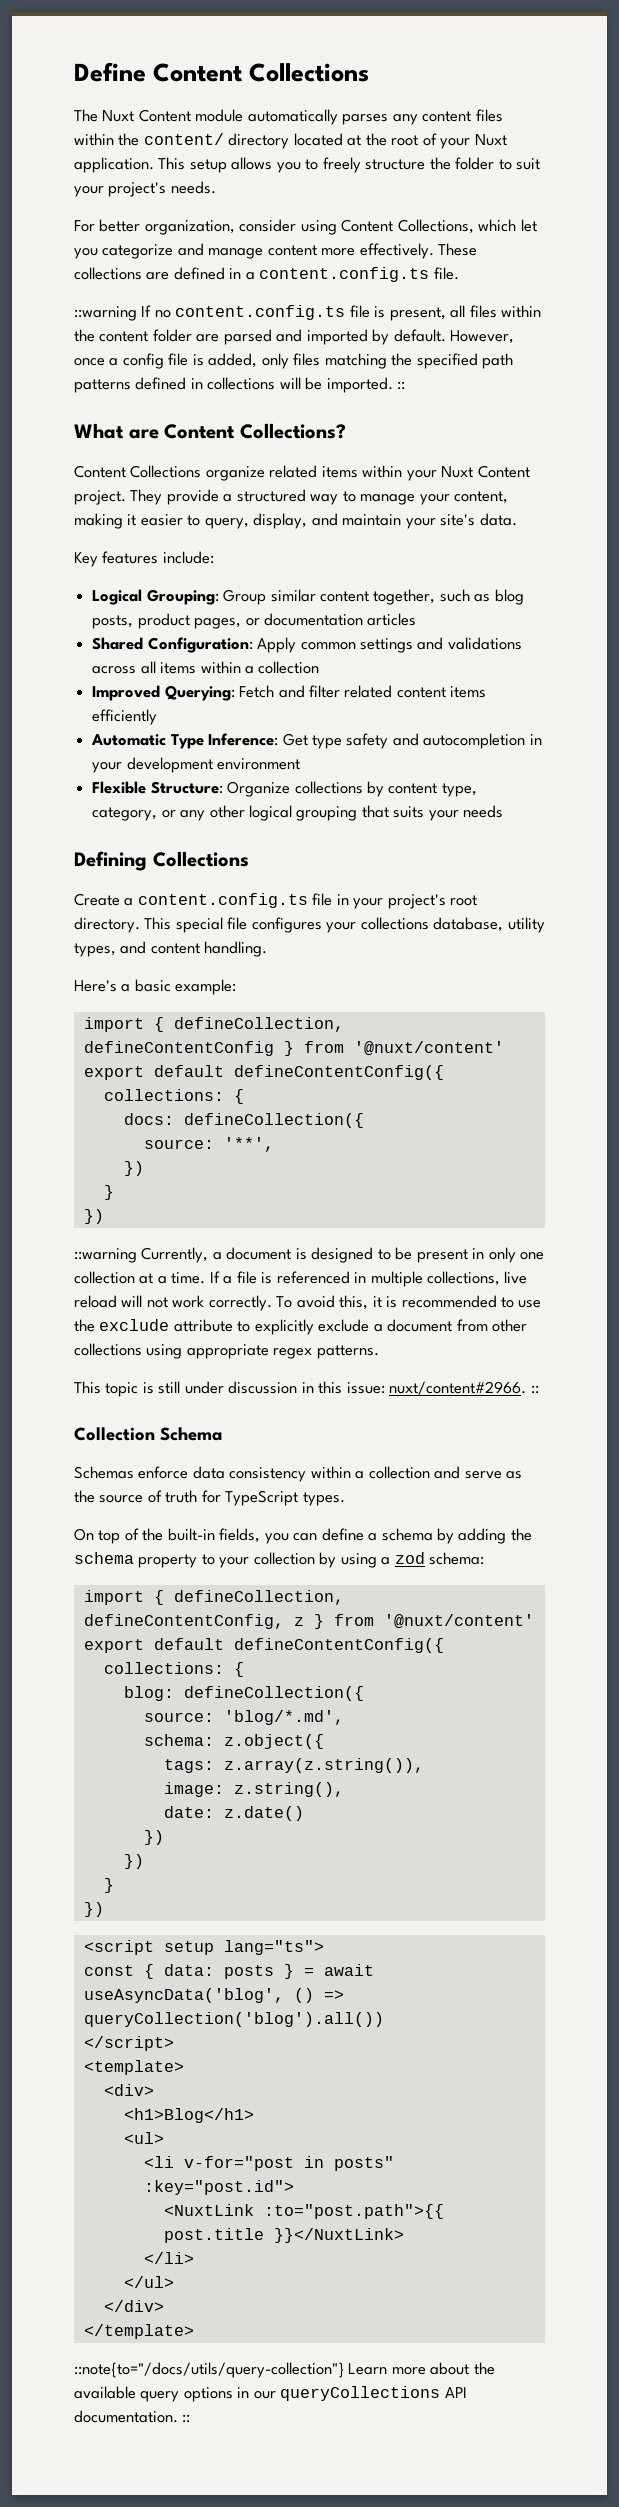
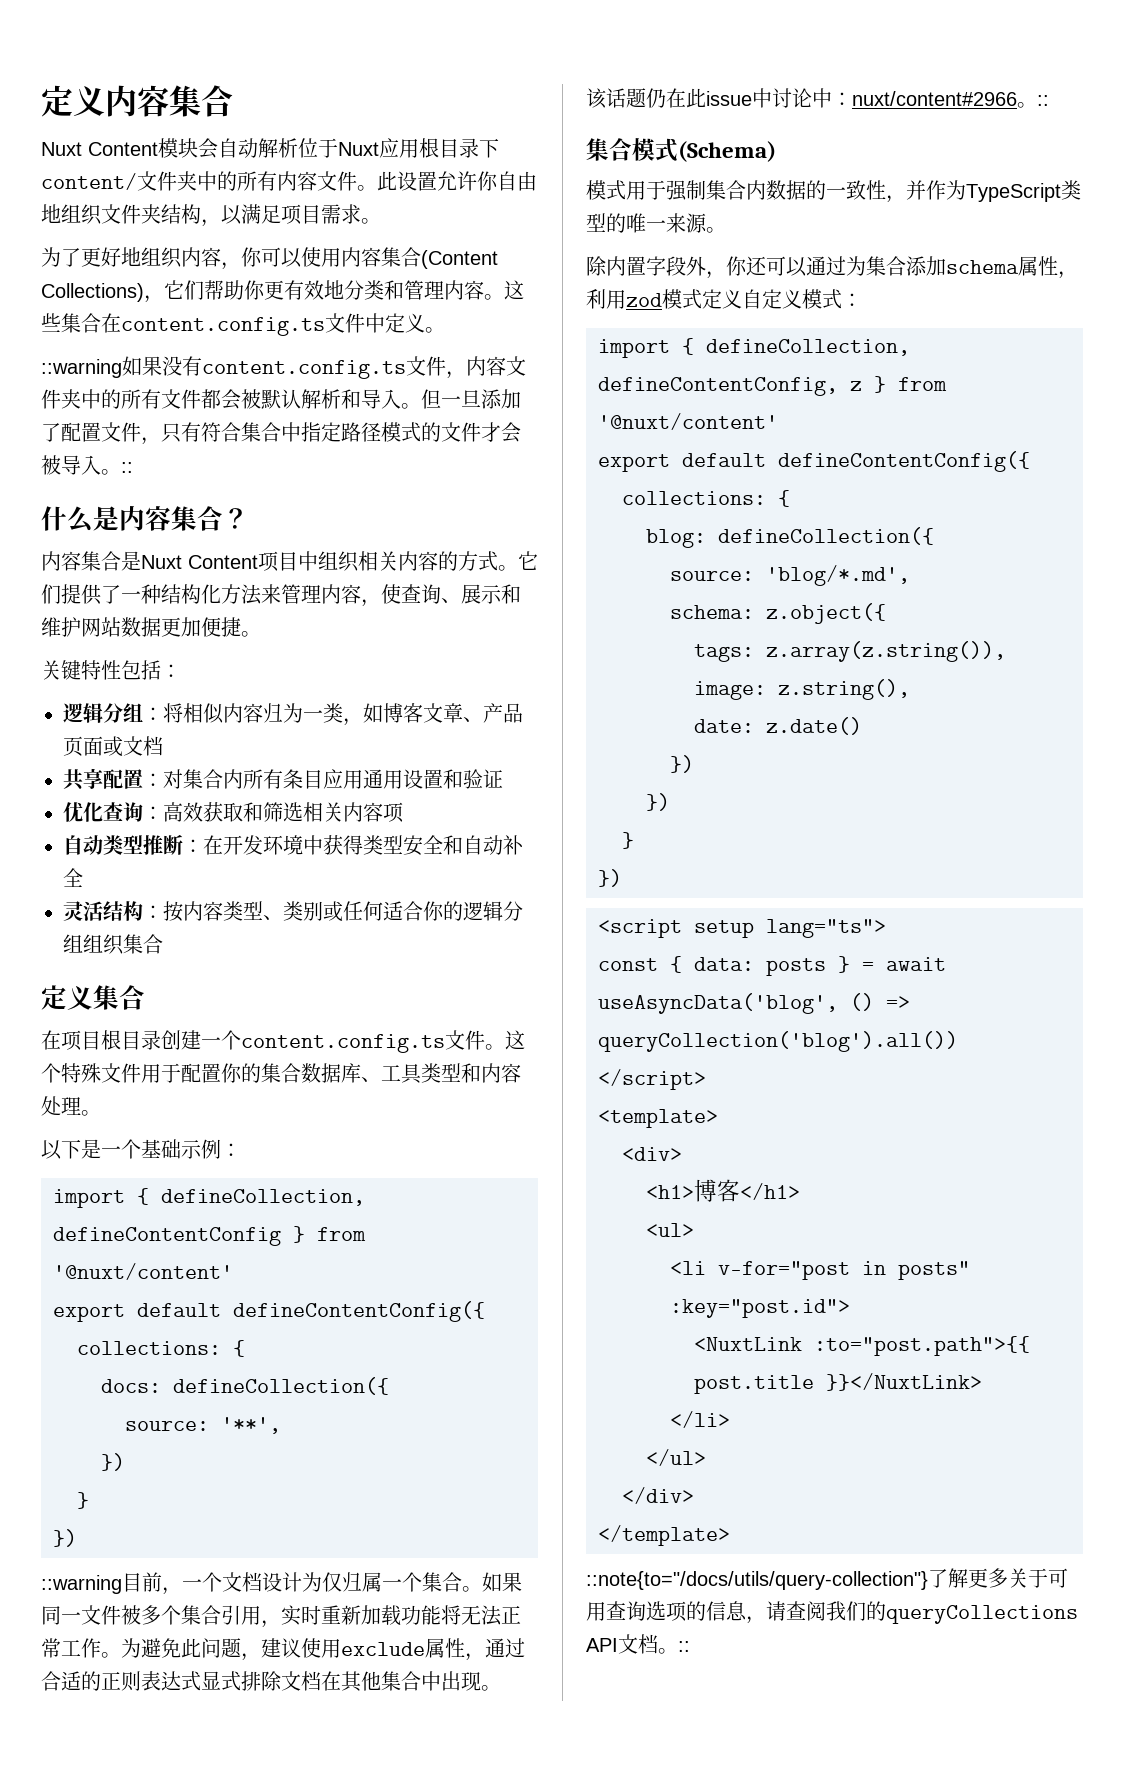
[74,62,370,82] [74,109,503,125] [74,133,507,149] [74,157,541,173] [74,181,216,197] [74,219,537,235] [74,243,478,259] [74,267,459,282] [74,305,542,321] [74,329,515,345] [74,353,514,369] [74,377,406,393] [74,423,346,439] [74,465,530,481] [74,489,509,505] [74,513,517,529] [74,551,214,567] [92,589,524,605] [92,613,417,629] [92,637,522,653] [92,661,320,674] [92,685,487,701] [92,709,158,725] [91,733,542,749] [92,757,301,773] [92,781,477,797] [92,805,504,821] [74,851,249,871] [74,893,478,909] [74,917,545,933] [74,941,268,957] [74,979,237,995] Define Content Collections // The Nuxt Content module automatically parses any content files within the content/ directory located at the root of your Nuxt application. This setup allows you to freely structure the folder to suit your project's needs. // For better organization, consider using Content Collections, which let you categorize and manage content more effectively. These collections are defined in a content.config.ts file. // ::warning If no content.config.ts file is present, all files within the content folder are parsed and imported by default. However, once a config file is added, only files matching the specified path patterns defined in collections will be imported. :: // What are Content Collections? // Content Collections organize related items within your Nuxt Content project. They provide a structured way to manage your content, making it easier to query, display, and maintain your site's data. // Key features include: // Logical Grouping: Group similar content together, such as blog posts, product pages, or documentation articles // Shared Configuration: Apply common settings and validations across all items within a collection // Improved Querying: Fetch and filter related content items efficiently // Automatic Type Inference: Get type safety and autocompletion in your development environment // Flexible Structure: Organize collections by content type, category, or any other logical grouping that suits your needs // Defining Collections // Create a content.config.ts file in your project's root directory. This special file configures your collections database, utility types, and content handling. // Here's a basic example: -> [41,85,233,117] [41,138,499,159] [41,171,537,191] [41,204,381,227] [41,247,498,270] [41,280,524,303] [41,313,445,336] [41,356,526,379] [41,389,521,410] [41,422,521,445] [41,455,133,475] [41,506,249,533] [41,551,538,572] [41,584,521,607] [41,617,261,637] [41,660,181,680] [63,703,523,726] [63,736,163,757] [63,768,503,790] [63,802,404,823] [63,834,523,856] [63,868,83,887] [63,901,523,922] [63,934,163,955] [41,985,145,1010] [41,1030,525,1053] [41,1063,521,1084] [41,1096,101,1116] [41,1139,241,1160] 定义内容集合 // Nuxt Content模块会自动解析位于Nuxt应用根目录下content/文件夹中的所有内容文件。此设置允许你自由地组织文件夹结构，以满足项目需求。 // 为了更好地组织内容，你可以使用内容集合(Content Collections)，它们帮助你更有效地分类和管理内容。这些集合在content.config.ts文件中定义。 // ::warning如果没有content.config.ts文件，内容文件夹中的所有文件都会被默认解析和导入。但一旦添加了配置文件，只有符合集合中指定路径模式的文件才会被导入。:: // 什么是内容集合？ // 内容集合是Nuxt Content项目中组织相关内容的方式。它们提供了一种结构化方法来管理内容，使查询、展示和维护网站数据更加便捷。 // 关键特性包括： // 逻辑分组：将相似内容归为一类，如博客文章、产品页面或文档 // 共享配置：对集合内所有条目应用通用设置和验证 // 优化查询：高效获取和筛选相关内容项 // 自动类型推断：在开发环境中获得类型安全和自动补全 // 灵活结构：按内容类型、类别或任何适合你的逻辑分组组织集合 // 定义集合 // 在项目根目录创建一个content.config.ts文件。这个特殊文件用于配置你的集合数据库、工具类型和内容处理。 // 以下是一个基础示例：
[141,1247,545,1263] [74,1271,528,1287] [74,1295,542,1311] [74,1319,528,1335] [74,1343,379,1359] [74,1381,539,1397] [74,1427,222,1441] [74,1466,523,1482] [74,1490,345,1506] [74,1528,532,1544] [74,1552,485,1568] Currently, a document is designed to be present in only one collection at a time. If a file is referenced in multiple collections, live reload will not work correctly. To avoid this, it is recommended to use the exclude attribute to explicitly exclude a document from other collections using appropriate regex patterns. // This topic is still under discussion in this issue: nuxt/content#2966. :: // Collection Schema // Schemas enforce data consistency within a collection and serve as the source of truth for TypeScript types. // On top of the built-in fields, you can define a schema by adding the schema property to your collection by using a zod schema: -> [122,1572,522,1595] [41,1605,521,1628] [41,1638,525,1661] [41,1671,501,1692] [586,88,1049,109] [586,138,776,162] [586,180,1081,203] [586,213,726,233] [586,256,1078,279] [586,289,862,309] 目前，一个文档设计为仅归属一个集合。如果同一文件被多个集合引用，实时重新加载功能将无法正常工作。为避免此问题，建议使用exclude属性，通过合适的正则表达式显式排除文档在其他集合中出现。 // 该话题仍在此issue中讨论中：nuxt/content#2966。:: // 集合模式(Schema) // 模式用于强制集合内数据的一致性，并作为TypeScript类型的唯一来源。 // 除内置字段外，你还可以通过为集合添加schema属性，利用zod模式定义自定义模式：
[123,2108,254,2123] <h1>Blog</h1> -> [646,1179,800,1202] <h1>博客</h1>
[348,2362,495,2375] [74,2386,276,2402] Learn more about the available query options in our -> [928,1568,1068,1588] [586,1601,886,1624] 了解更多关于可用查询选项的信息，请查阅我们的
[74,2410,178,2423] documentation. -> [618,1634,678,1654] 文档。

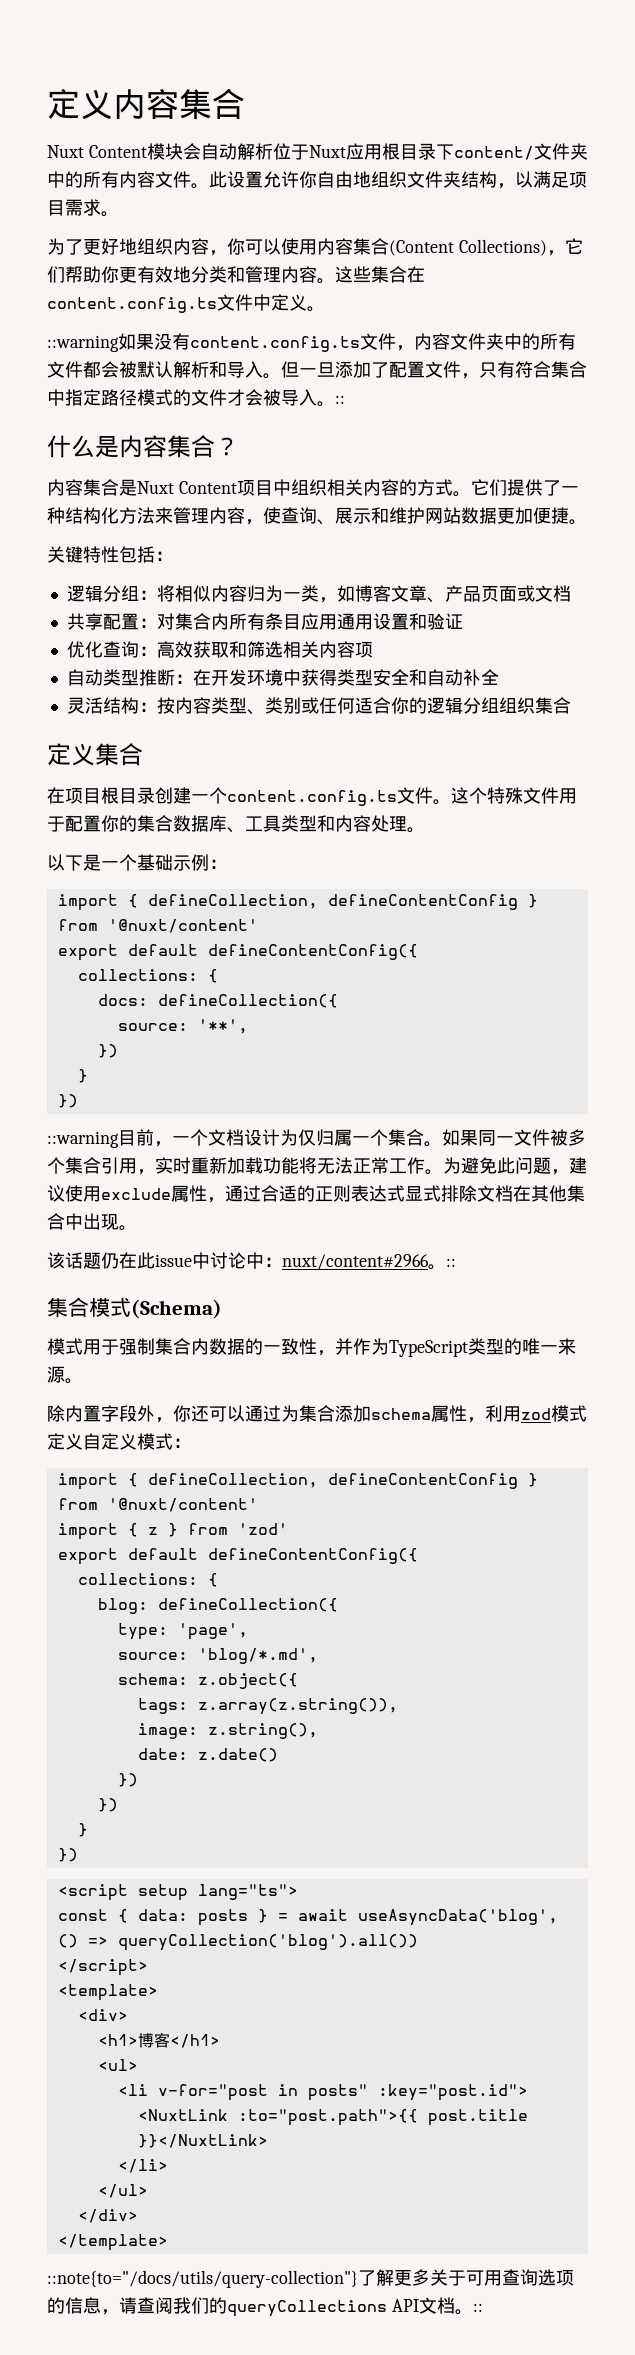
[598,377,838,396] defineContentConfig, -> [327,1473,538,1489] [57,1498,258,1512] [57,1523,138,1540] defineContentConfig } from '@nuxt/content' // import {
[598,413,778,430] '@nuxt/content' -> [237,1523,288,1535] 'zod'
(934, 536) none -> [117,1623,248,1640] // type: 'page',

